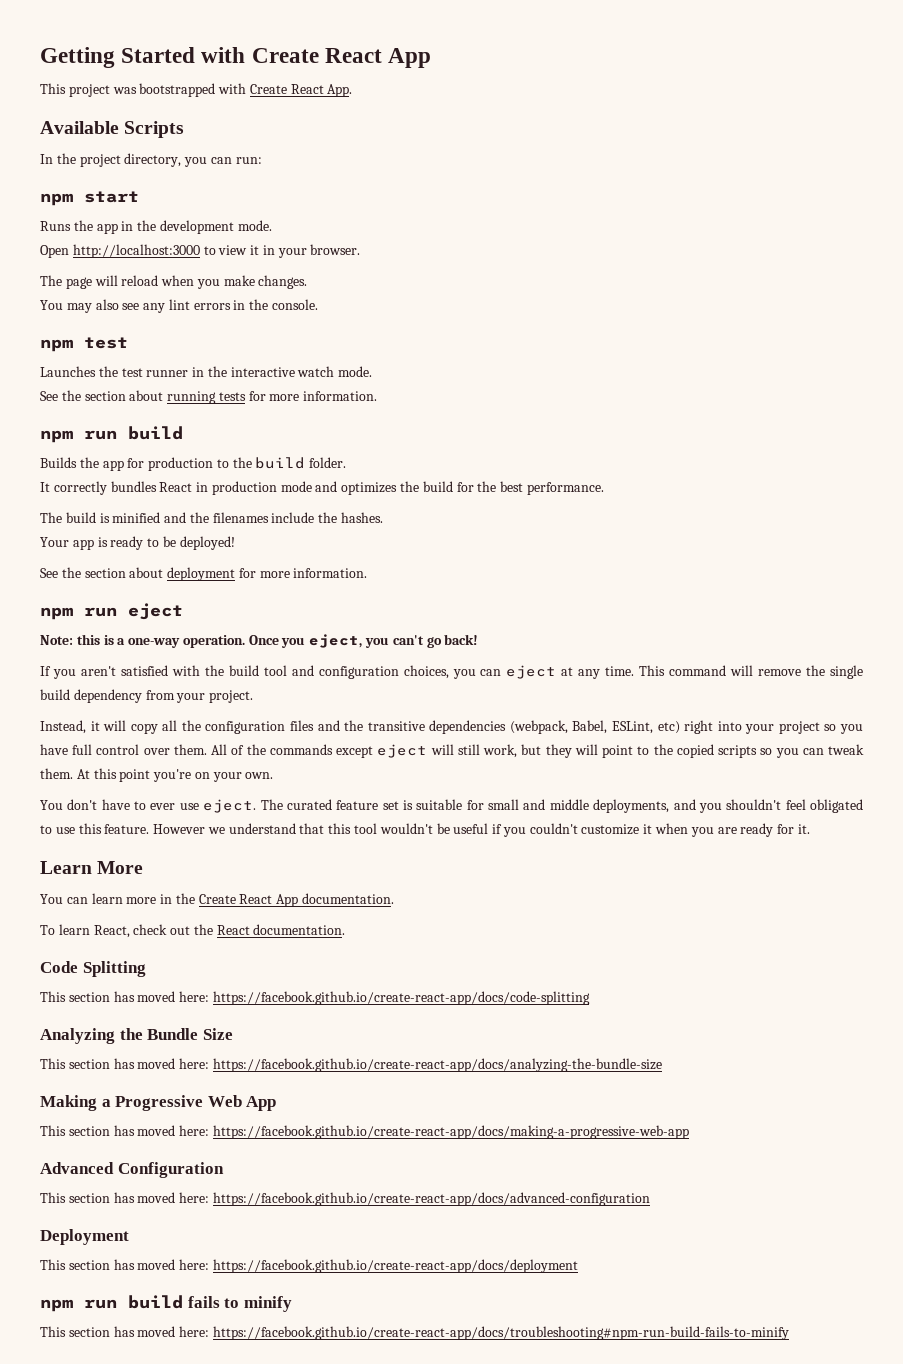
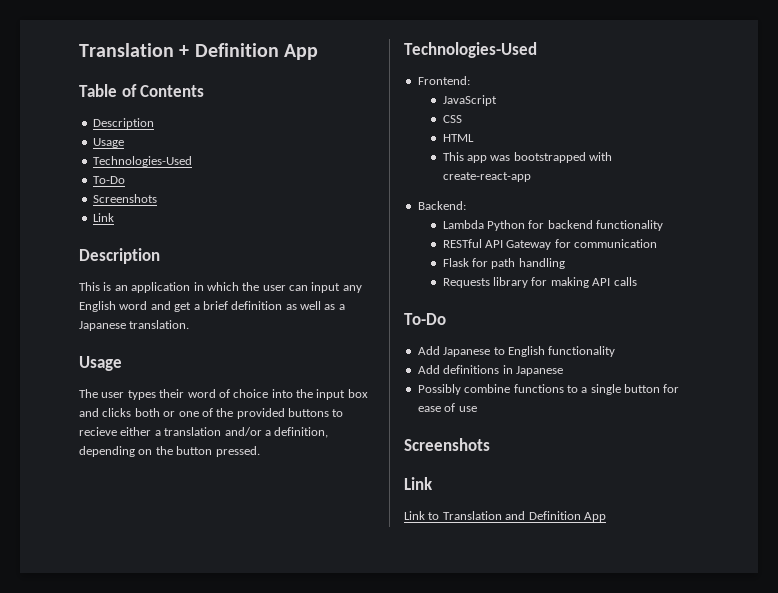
[40,47,432,68] [40,83,353,97] [40,121,185,138] [40,153,262,167] [40,191,139,206] [40,220,272,234] [40,244,361,258] [40,275,308,289] [40,299,319,313] [40,337,128,352] [40,366,373,377] [40,390,378,404] [40,426,183,443] [40,457,347,471] [40,481,604,495] [40,512,384,523] [40,536,235,550] [40,567,368,581] [40,603,183,620] [40,634,479,648] [40,665,864,679] [40,689,254,703] [40,720,863,734] [40,744,865,758] [40,768,274,782] [40,799,864,813] [40,823,810,837] [40,861,144,874] [40,893,395,907] [40,924,346,938] [40,961,146,977] [40,991,590,1005] [40,1028,233,1044] [40,1058,662,1072] [40,1095,277,1111] [40,1125,689,1139] [40,1162,224,1178] [40,1192,650,1206] [40,1229,129,1245] [40,1259,578,1273] [40,1295,292,1312] [40,1326,789,1340] Getting Started with Create React App // This project was bootstrapped with Create React App. // Available Scripts // In the project directory, you can run: // npm start // Runs the app in the development mode. // Open http://localhost:3000 to view it in your browser. // The page will reload when you make changes. // You may also see any lint errors in the console. // npm test // Launches the test runner in the interactive watch mode. // See the section about running tests for more information. // npm run build // Builds the app for production to the build folder. // It correctly bundles React in production mode and optimizes the build for the best performance. // The build is minified and the filenames include the hashes. // Your app is ready to be deployed! // See the section about deployment for more information. // npm run eject // Note: this is a one-way operation. Once you eject, you can't go back! // If you aren't satisfied with the build tool and configuration choices, you can eject at any time. This command will remove the single build dependency from your project. // Instead, it will copy all the configuration files and the transitive dependencies (webpack, Babel, ESLint, etc) right into your project so you have full control over them. All of the commands except eject will still work, but they will point to the copied scripts so you can tweak them. At this point you're on your own. // You don't have to ever use eject. The curated feature set is suitable for small and middle deployments, and you shouldn't feel obligated to use this feature. However we understand that this tool wouldn't be useful if you couldn't customize it when you are ready for it. // Learn More // You can learn more in the Create React App documentation. // To learn React, check out the React documentation. // Code Splitting // This section has moved here: https://facebook.github.io/create-react-app/docs/code-splitting // Analyzing the Bundle Size // This section has moved here: https://facebook.github.io/create-react-app/docs/analyzing-the-bundle-size // Making a Progressive Web App // This section has moved here: https://facebook.github.io/create-react-app/docs/making-a-progressive-web-app // Advanced Configuration // This section has moved here: https://facebook.github.io/create-react-app/docs/advanced-configuration // Deployment // This section has moved here: https://facebook.github.io/create-react-app/docs/deployment // npm run build fails to minify // This section has moved here: https://facebook.github.io/create-react-app/docs/troubleshooting#npm-run-build-fails-to-minify -> [79,43,318,60] [79,84,205,97] [92,118,154,129] [92,138,124,148] [92,156,192,167] [92,176,125,184] [92,194,157,203] [92,213,114,222] [79,248,160,264] [79,282,362,293] [79,301,345,312] [79,320,190,331] [79,356,122,371] [79,389,368,400] [79,408,344,419] [79,427,329,438] [79,446,260,457] [404,42,537,58] [417,76,470,85] [442,95,497,106] [442,115,462,123] [442,134,474,142] [442,152,613,163] [442,172,531,182] [417,201,466,210] [442,220,664,231] [442,239,658,250] [442,258,565,269] [442,277,637,288] [404,313,446,325] [417,346,616,357] [417,365,563,376] [417,384,680,395] [417,403,477,412] [404,438,490,451] [404,477,433,490] [404,511,606,522] Translation + Definition App // Table of Contents // Description // Usage // Technologies-Used // To-Do // Screenshots // Link // Description // This is an application in which the user can input any English word and get a brief definition as well as a Japanese translation. // Usage // The user types their word of choice into the input box and clicks both or one of the provided buttons to recieve either a translation and/or a definition, depending on the button pressed. // Technologies-Used // Frontend: // JavaScript // CSS // HTML // This app was bootstrapped with create-react-app // Backend: // Lambda Python for backend functionality // RESTful API Gateway for communication // Flask for path handling // Requests library for making API calls // To-Do // Add Japanese to English functionality // Add definitions in Japanese // Possibly combine functions to a single button for ease of use // Screenshots // Link // Link to Translation and Definition App

